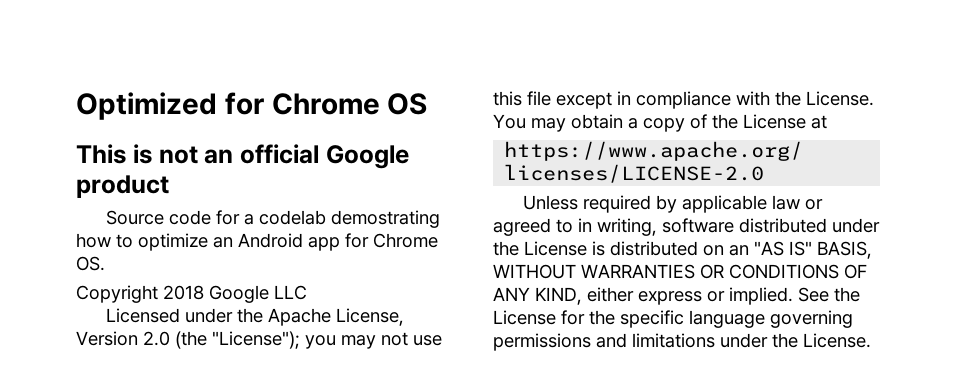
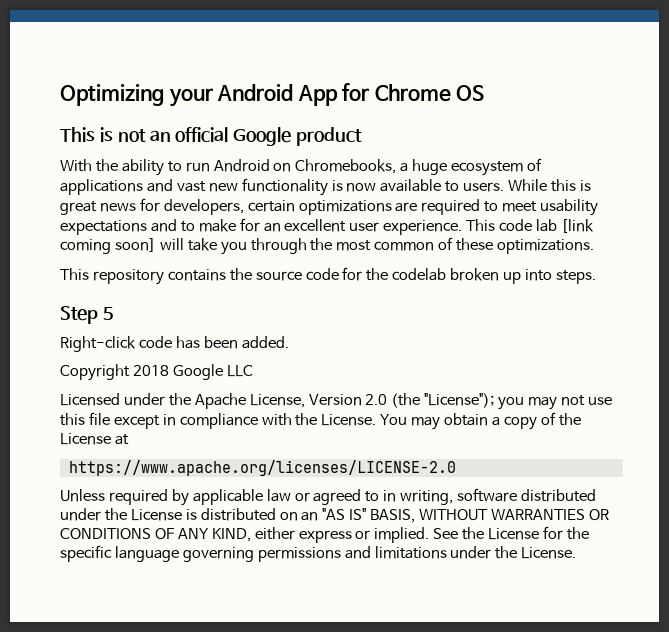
[76,92,217,120] Optimized -> [60,84,338,107] Optimizing your Android App
[106,210,441,228] [76,233,438,251] [76,256,105,271] Source code for a codelab demostrating how to optimize an Android app for Chrome OS. -> [60,158,543,176] [60,178,591,196] [60,198,599,216] [60,218,594,235] [60,237,595,255] [60,267,596,285] [60,306,114,324] [60,336,289,352] With the ability to run Android on Chromebooks, a huge ecosystem of applications and vast new functionality is now available to users. While this is great news for developers, certain optimizations are required to meet usability expectations and to make for an excellent user experience. This code lab [link coming soon] will take you through the most common of these optimizations. // This repository contains the source code for the codelab broken up into steps. // Step 5 // Right-click code has been added.

